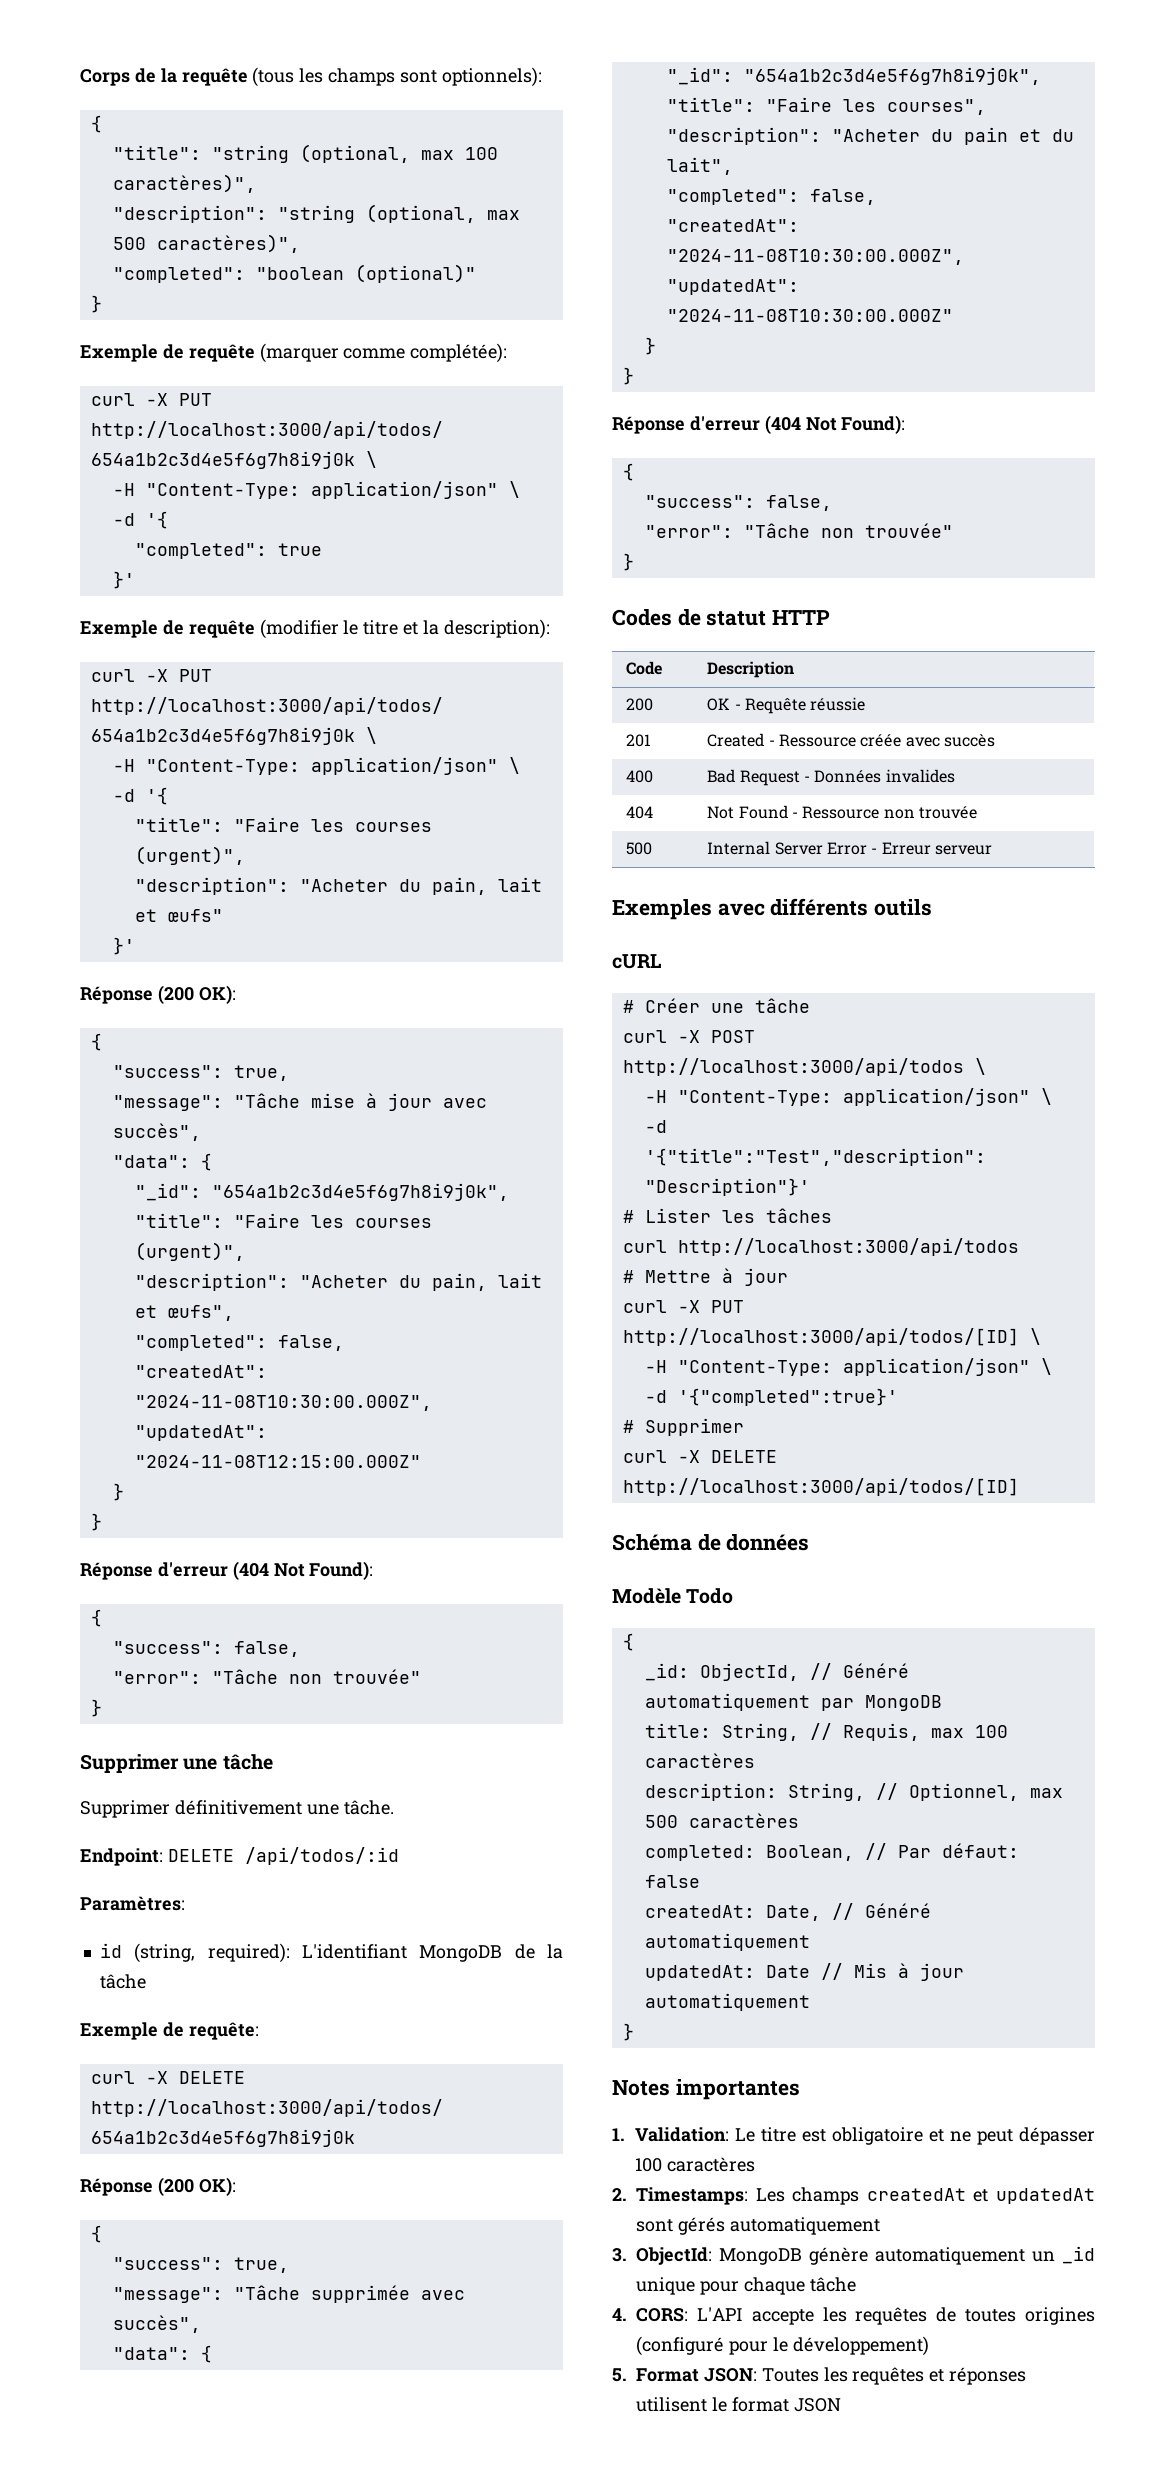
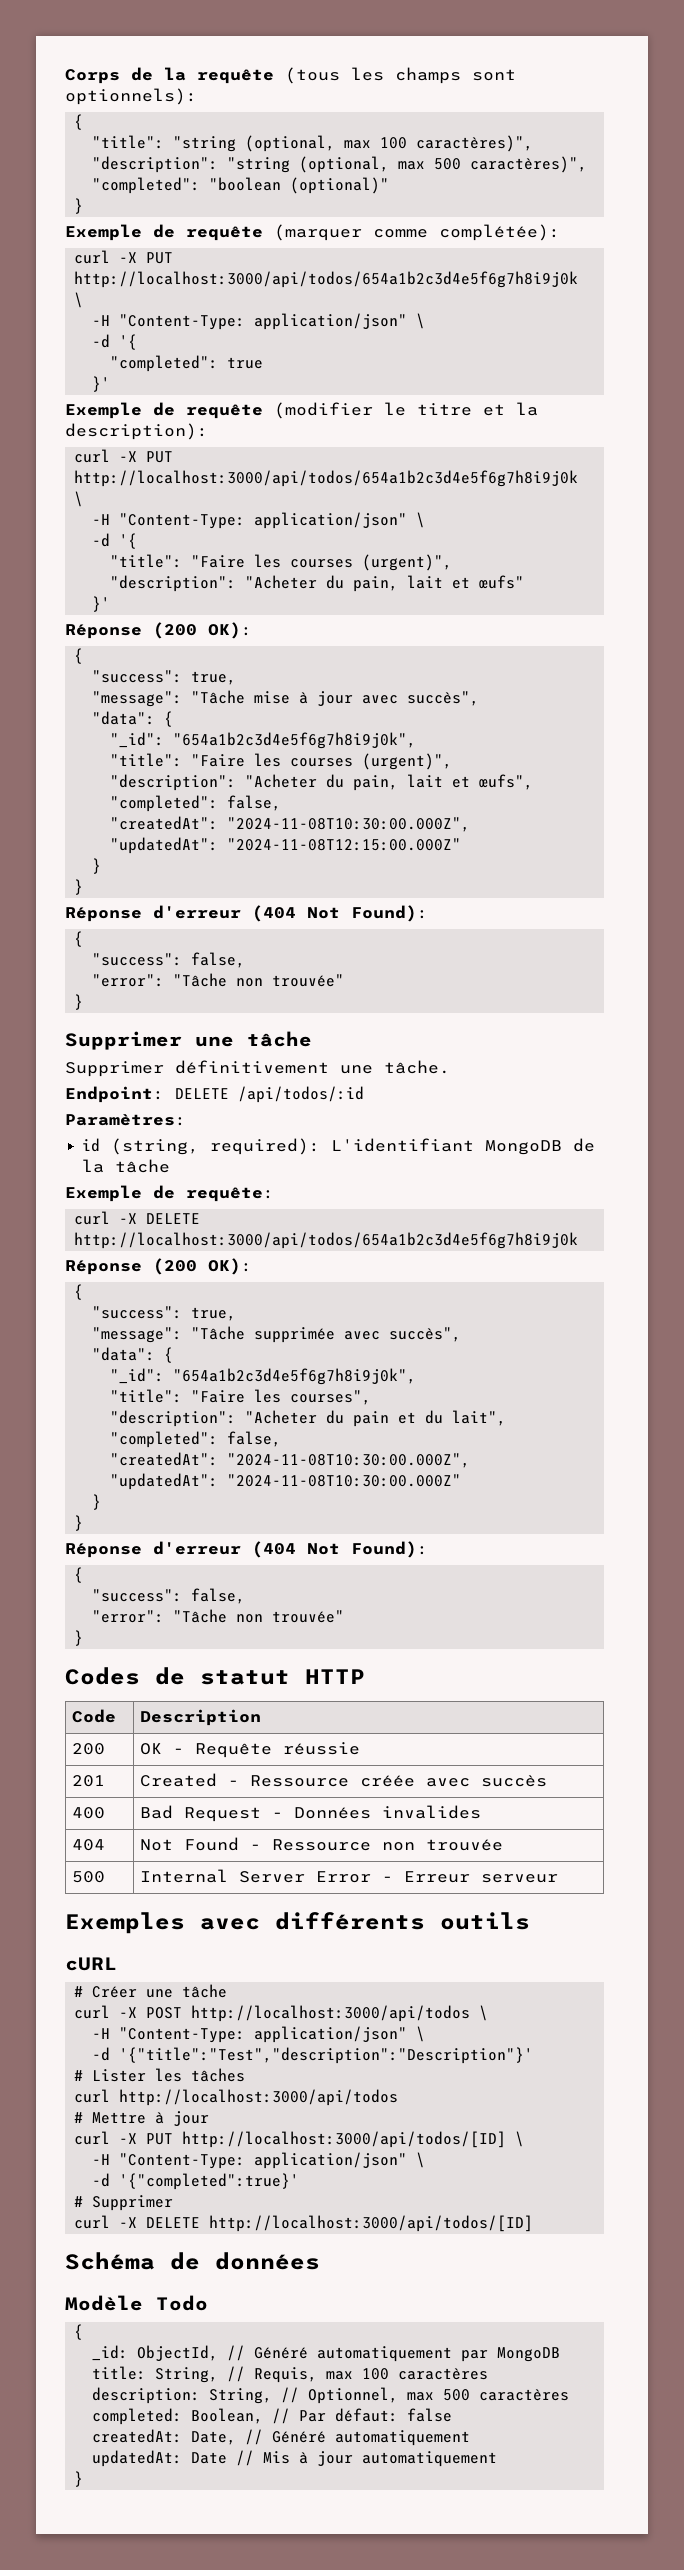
[612,2079,800,2100] [612,2127,1095,2145] [635,2157,755,2172] [612,2187,1095,2205] [636,2217,880,2235] [612,2246,1095,2265] [636,2277,856,2295] [612,2307,1095,2325] [636,2336,929,2356] [612,2367,1027,2385] [636,2397,841,2412] // Notes importantes // 1. Validation: Le titre est obligatoire et ne peut dépasser 100 caractères // 2. Timestamps: Les champs createdAt et updatedAt sont gérés automatiquement // 3. ObjectId: MongoDB génère automatiquement un _id unique pour chaque tâche // 4. CORS: L'API accepte les requêtes de toutes origines (configuré pour le développement) // 5. Format JSON: Toutes les requêtes et réponses utilisent le format JSON -> (84, 2479) none

